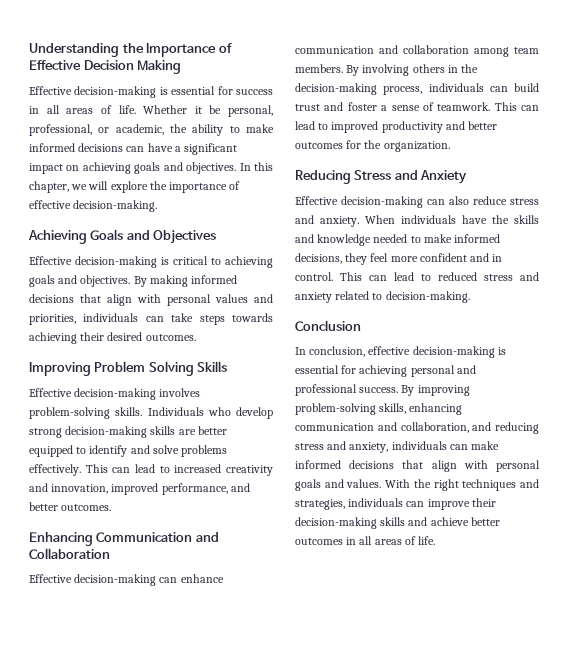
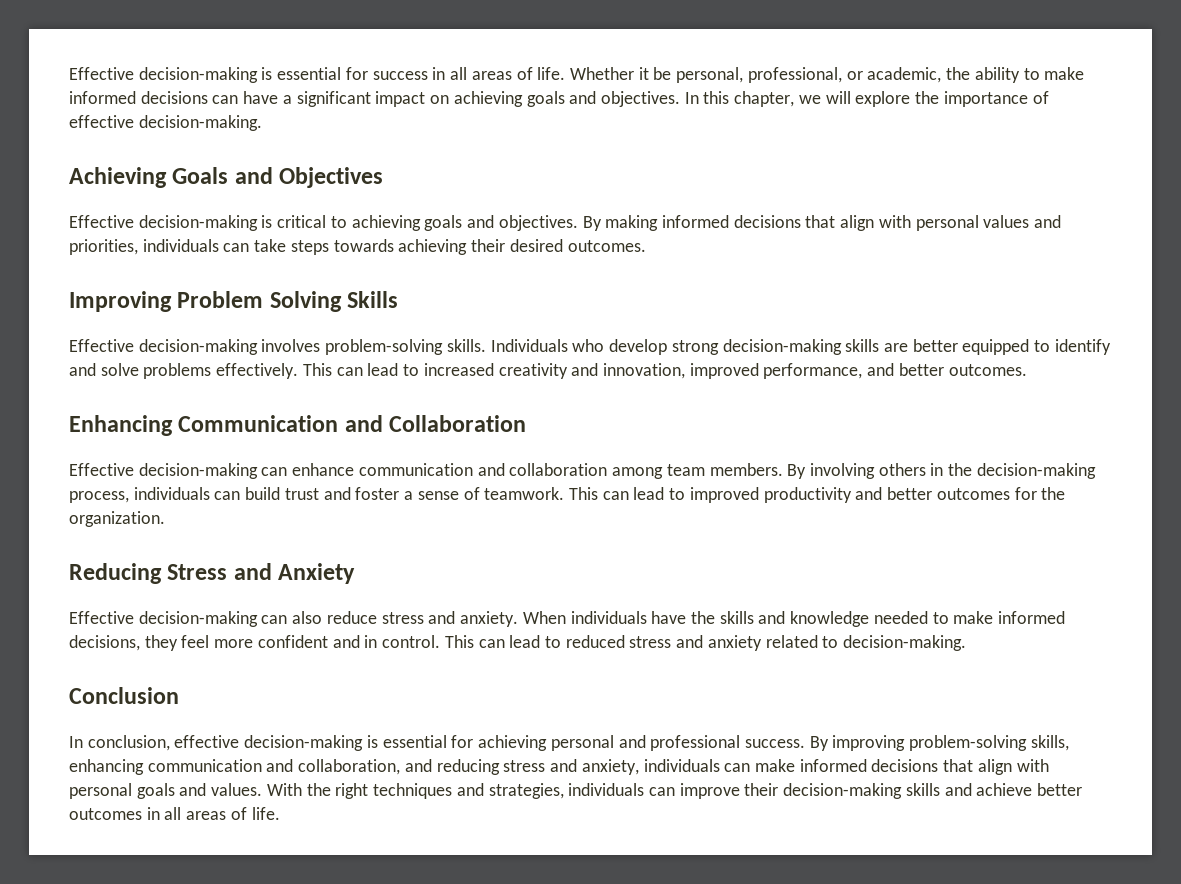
[29,43,232,57] [29,60,182,74] Understanding the Importance of Effective Decision Making // -> (69, 73) none

